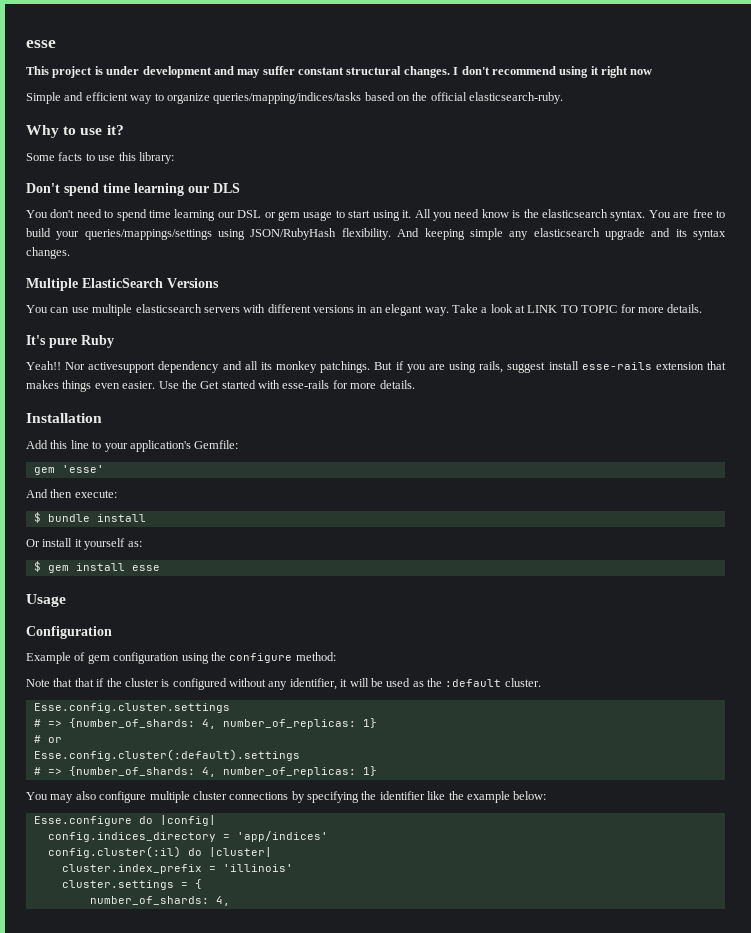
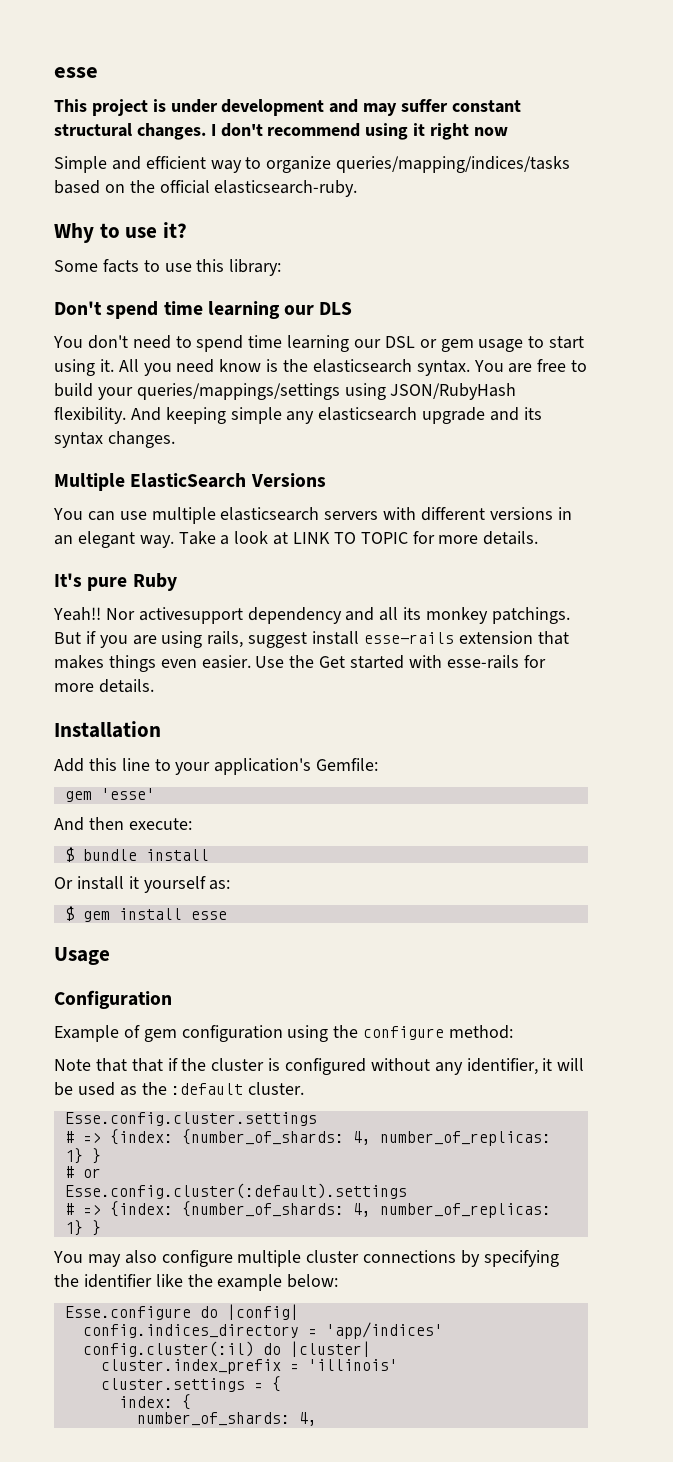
[68,718,377,729] {number_of_shards: 4, number_of_replicas: 1} -> [109,1129,551,1146] [64,1148,101,1164] {index: {number_of_shards: 4, number_of_replicas: 1} }
[68,766,377,777] {number_of_shards: 4, number_of_replicas: 1} -> [109,1201,551,1218] [64,1220,101,1236] {index: {number_of_shards: 4, number_of_replicas: 1} }
(202, 884) none -> [118,1394,191,1410] // index: {

